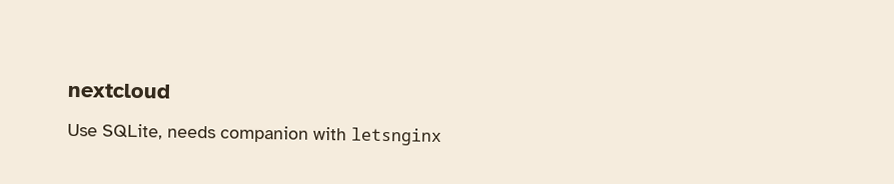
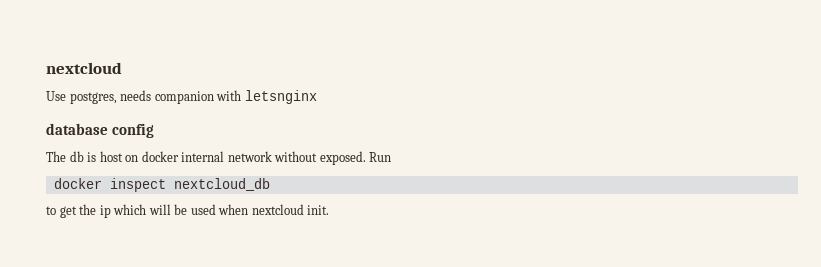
[102,123,163,140] SQLite, -> [69,92,117,104] postgres,
(442, 136) none -> [46,123,155,138] [46,151,392,165] [53,178,270,192] [46,204,330,218] // database config // The db is host on docker internal network without exposed. Run // docker inspect nextcloud_db // to get the ip which will be used when nextcloud init.

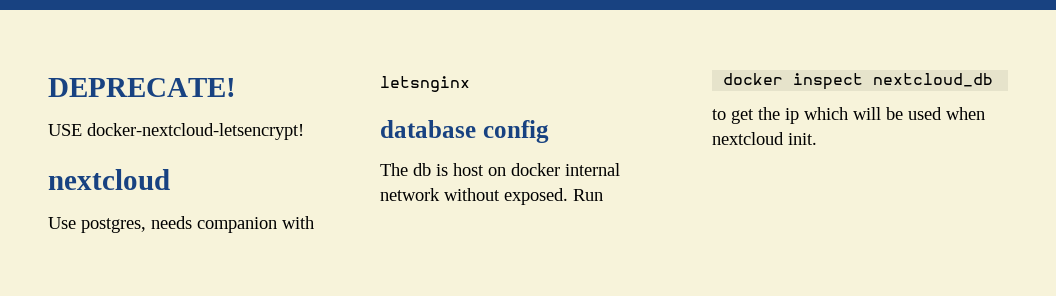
(46, 68) none -> [48,78,236,97] [48,123,304,140] DEPRECATE! // USE docker-nextcloud-letsencrypt! //

